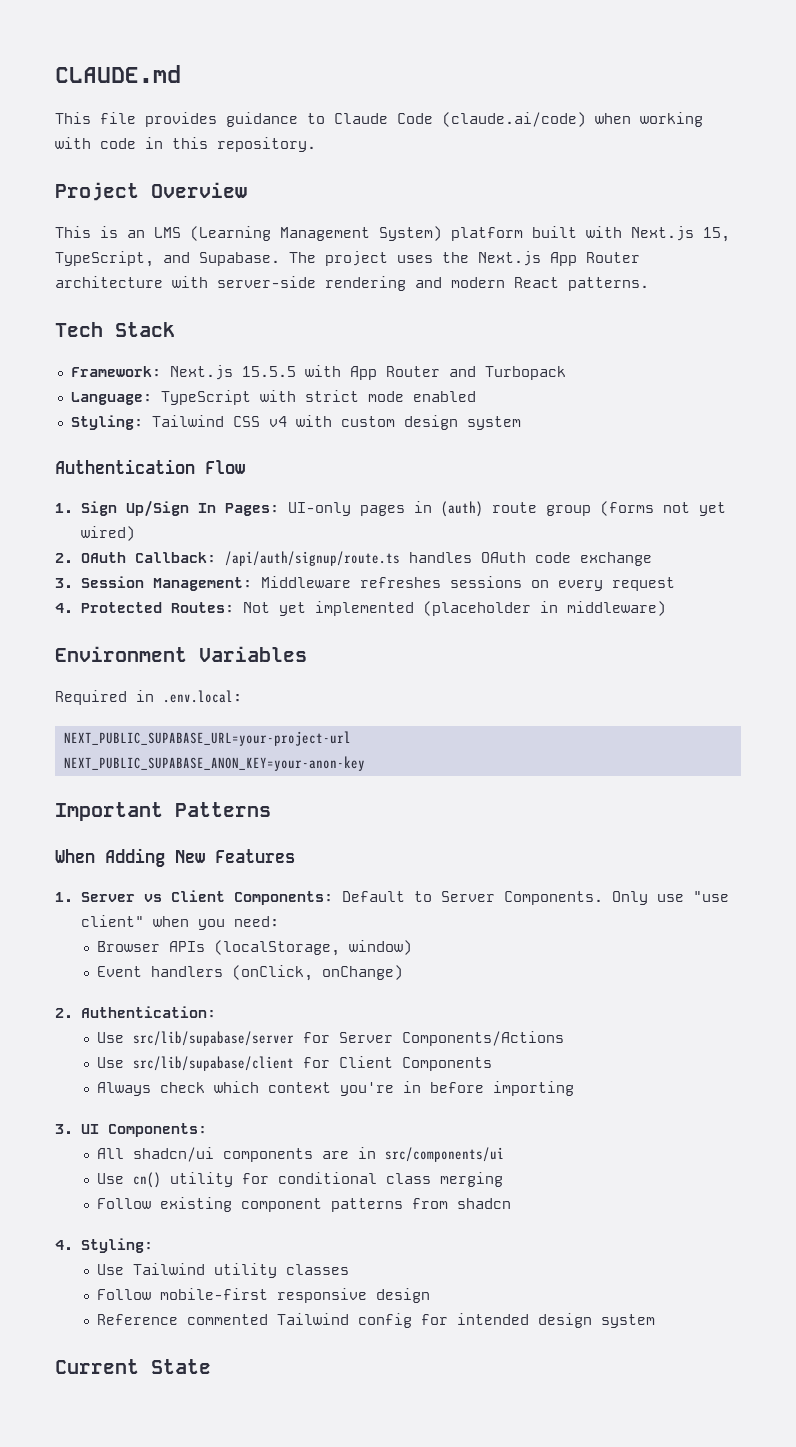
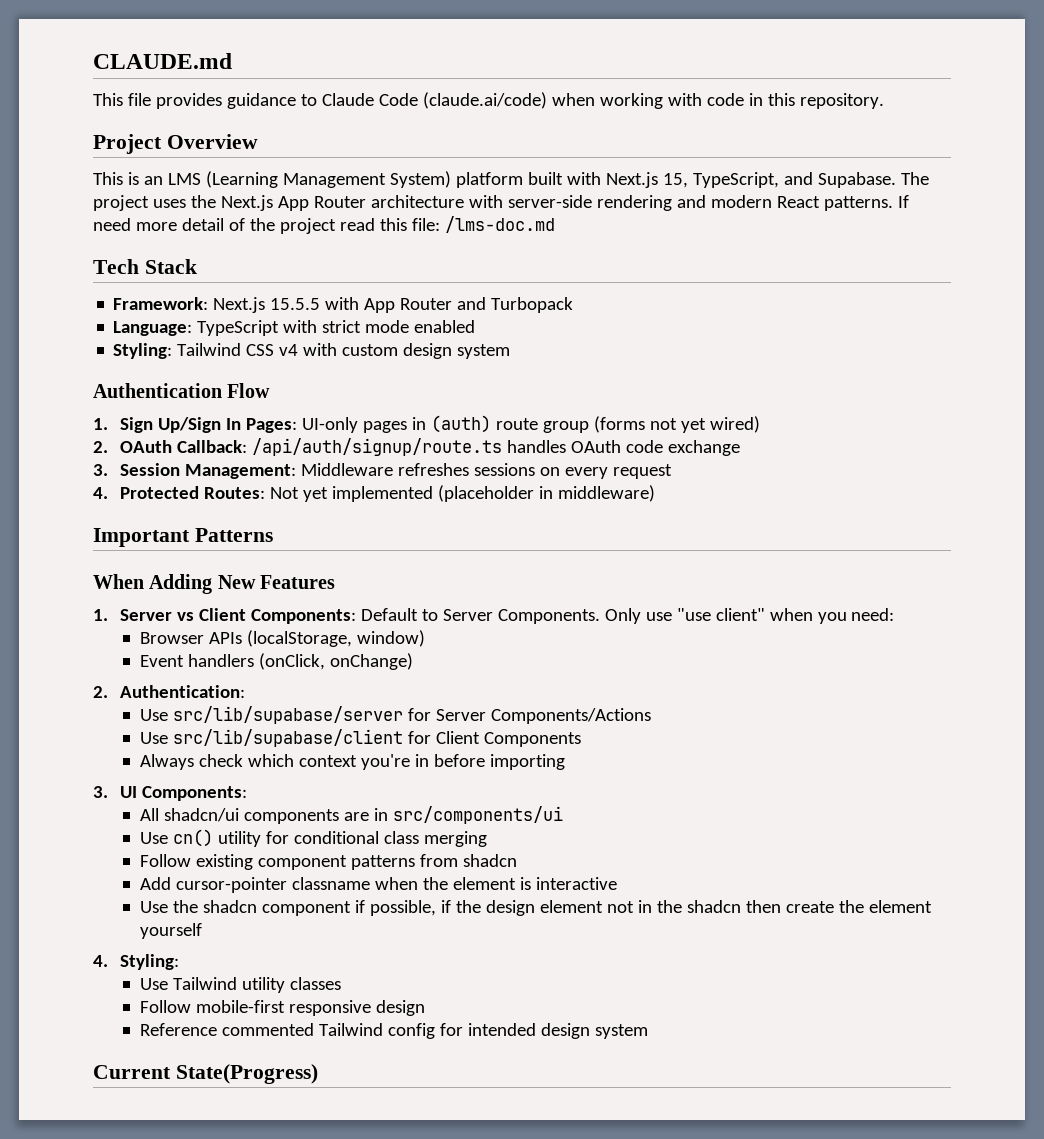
(649, 284) none -> [897,195,909,208] [93,216,555,234] If need more detail of the project read this file: /lms-doc.md
[55,646,307,662] [55,690,242,705] [63,731,351,746] [63,756,365,771] // Environment Variables // Required in .env.local: // NEXT_PUBLIC_SUPABASE_URL=your-project-url // NEXT_PUBLIC_SUPABASE_ANON_KEY=your-anon-key -> (655, 493) none
(512, 1203) none -> [139,877,617,893] [139,900,932,916] [139,923,202,939] // Add cursor-pointer classname when the element is interactive // Use the shadcn component if possible, if the design element not in the shadcn then create the element yourself
[151,1359,211,1374] State -> [175,1064,318,1084] State(Progress)

